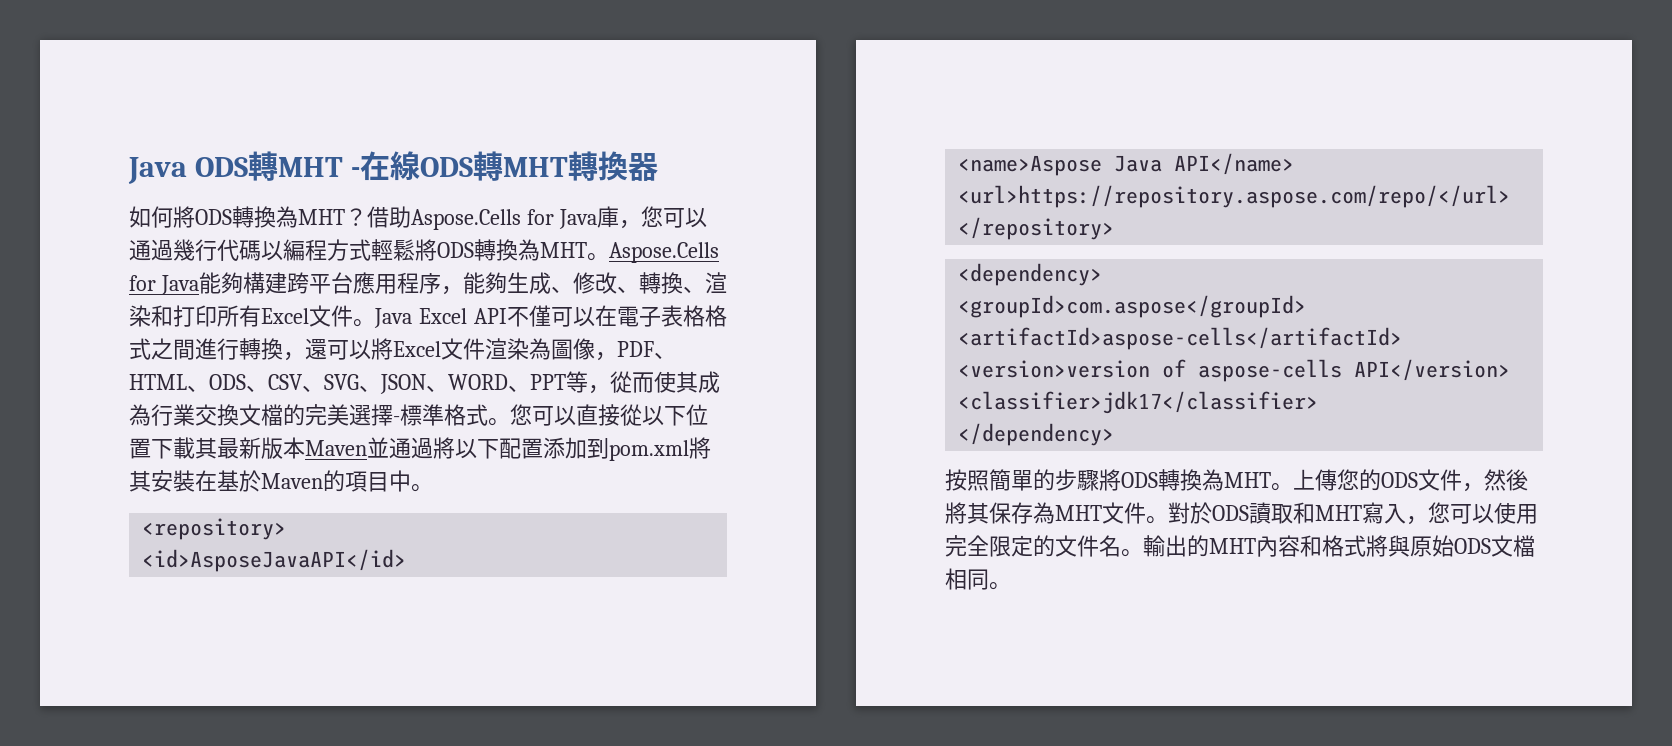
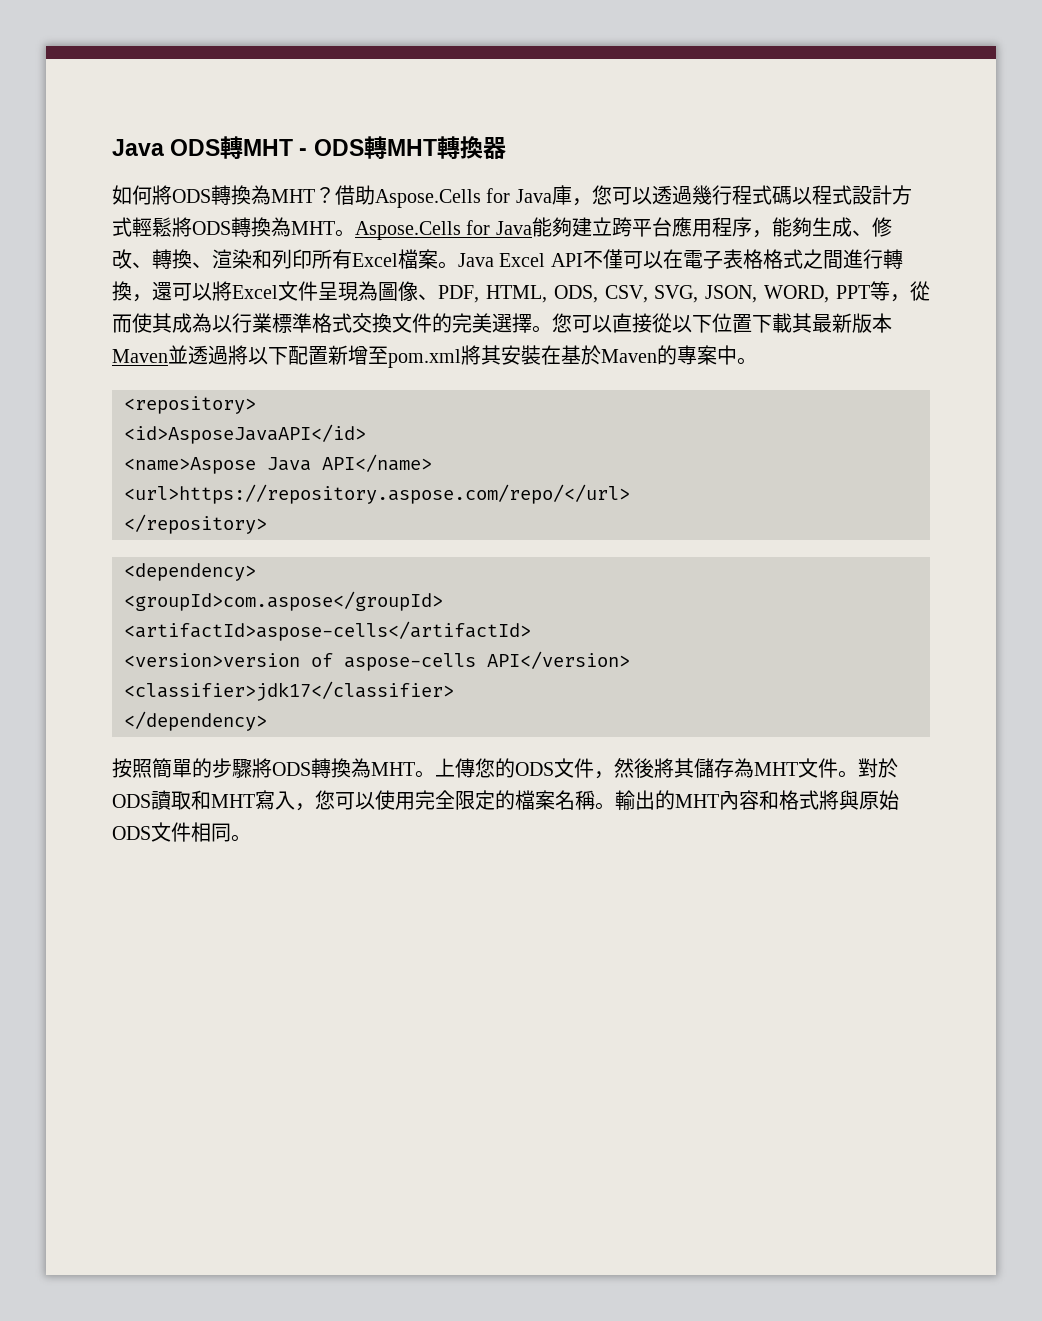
[360,151,421,181] 在線 -> (308, 152) none
[129,239,327,261] 通過幾行代碼以編程 -> [651,185,892,205] 透過幾行程式碼以程式設計
[242,272,287,294] 構建 -> [571,217,612,237] 建立
[173,305,195,327] 打 -> [272,249,292,269] 列
[309,305,353,327] 文件 -> [398,249,438,269] 檔案
[485,338,676,361] [129,374,530,394] 渲染為圖像，PDF、HTML、ODS、CSV、SVG、JSON、WORD、 -> [318,281,830,303] 呈現為圖像、PDF, HTML, ODS, CSV, SVG, JSON, WORD,
[151,404,488,426] 行業交換文檔的完美選擇-標準格式 -> [212,313,532,333] 以行業標準格式交換文件的完美選擇
[389,438,411,459] 通 -> [188,345,208,365] 透
[543,437,609,459] 添加到 -> [328,345,388,365] 新增至
[345,471,389,492] 項目 -> [677,345,717,365] 專案
[989,502,1011,524] 保 -> [694,758,714,778] 儲
[1055,535,1121,557] 文件名 -> [515,790,595,810] 檔案名稱
[1513,535,1535,557] 檔 -> [171,822,191,842] 件

